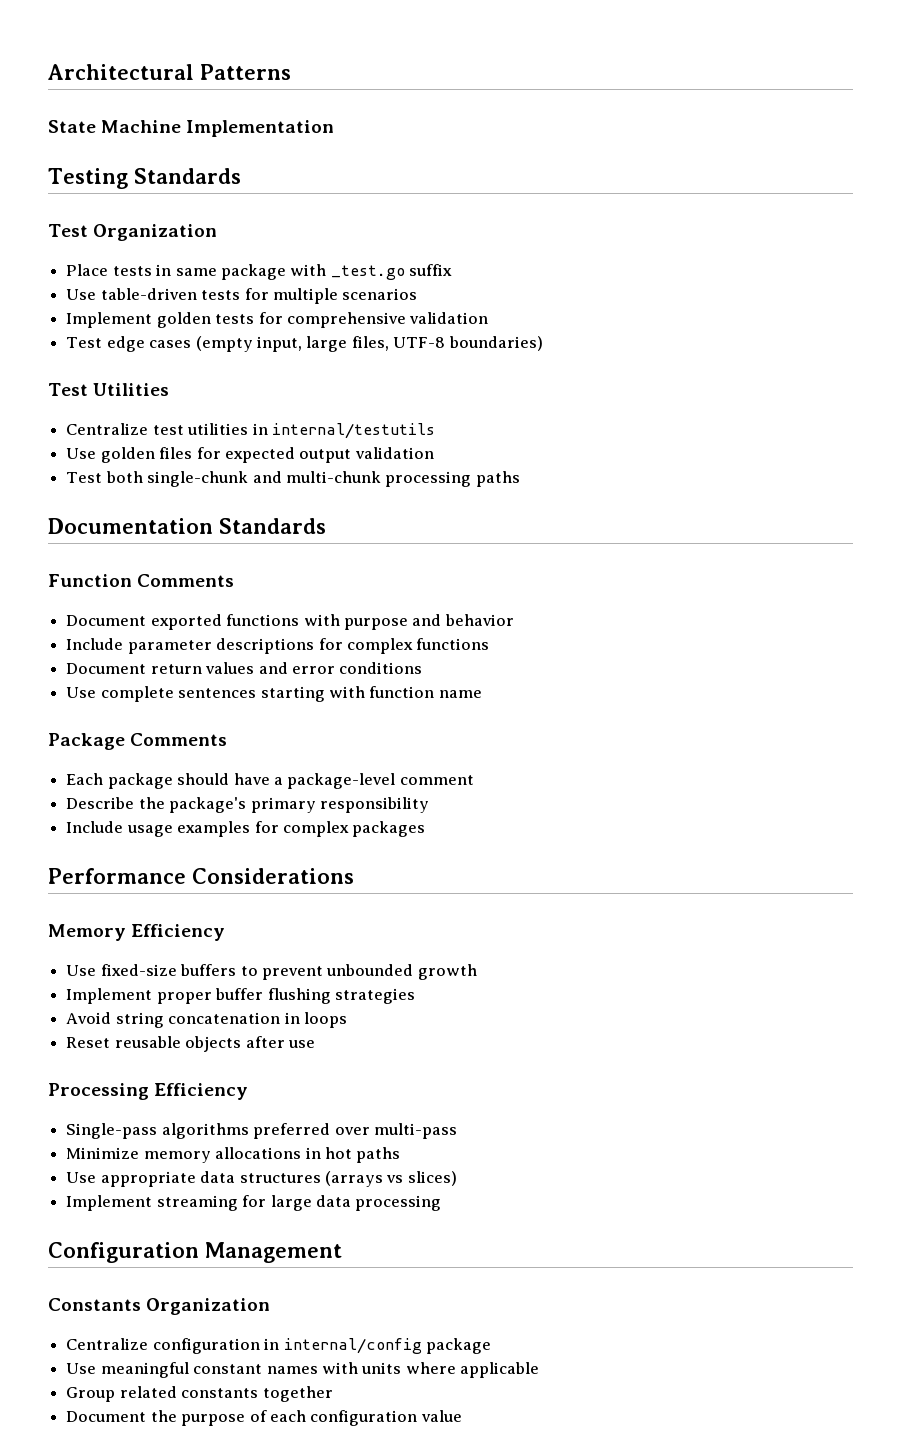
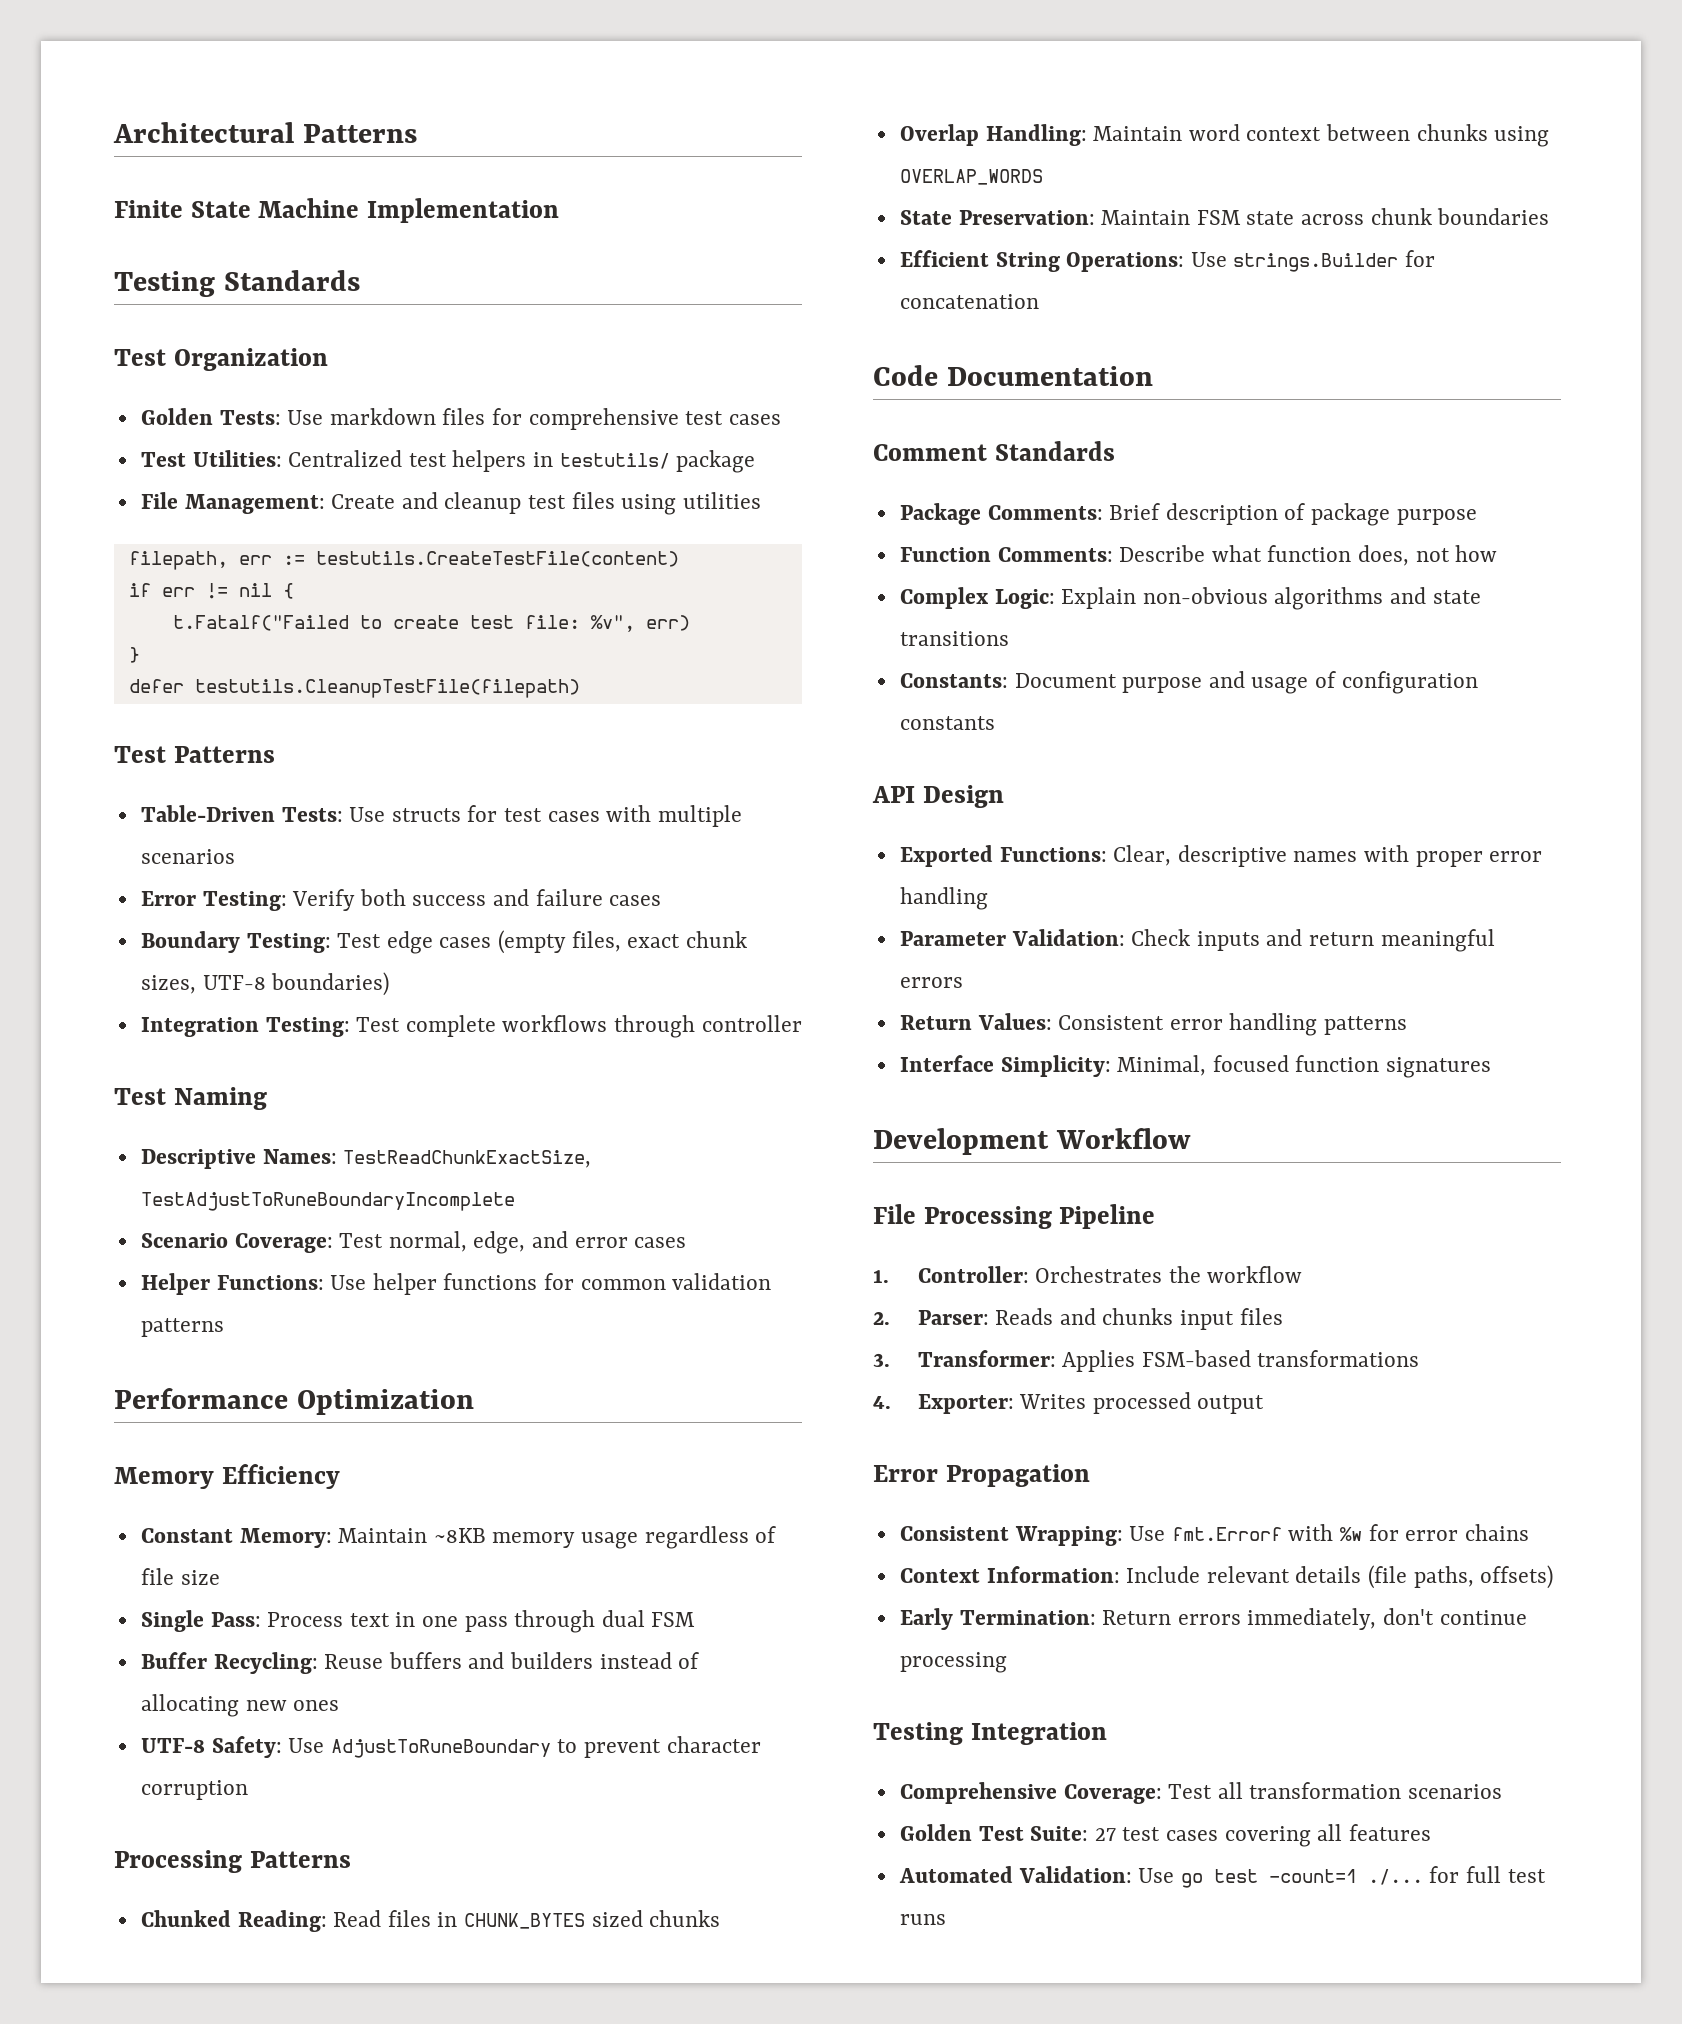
(291, 72) none -> [114,200,183,218] Finite
[66,264,453,280] [66,288,418,304] [66,312,489,328] [66,336,543,352] [48,383,170,396] [66,423,435,439] [66,447,434,463] [66,471,520,487] [48,518,326,534] [48,574,235,587] [66,614,514,630] [66,638,490,654] [66,662,423,674] [66,686,482,702] [48,733,228,750] [66,773,474,789] [66,797,429,813] [66,821,426,837] Place tests in same package with _test.go suffix // Use table-driven tests for multiple scenarios // Implement golden tests for comprehensive validation // Test edge cases (empty input, large files, UTF-8 boundaries) // Test Utilities // Centralize test utilities in internal/testutils // Use golden files for expected output validation // Test both single-chunk and multi-chunk processing paths // Documentation Standards // Function Comments // Document exported functions with purpose and behavior // Include parameter descriptions for complex functions // Document return values and error conditions // Use complete sentences starting with function name // Package Comments // Each package should have a package-level comment // Describe the package's primary responsibility // Include usage examples for complex packages -> [140,408,781,430] [140,450,756,473] [140,492,761,515] [128,551,679,570] [128,583,294,599] [172,615,690,632] [128,647,140,663] [128,679,580,698] [114,746,275,763] [140,805,742,827] [140,849,235,864] [140,889,662,911] [140,930,747,954] [140,972,390,996] [140,1015,802,1038] [114,1087,267,1110] [140,1149,592,1169] [140,1192,515,1211] [140,1231,687,1254] [140,1273,772,1295] [140,1318,224,1337] Golden Tests: Use markdown files for comprehensive test cases // Test Utilities: Centralized test helpers in testutils/ package // File Management: Create and cleanup test files using utilities // filepath, err := testutils.CreateTestFile(content) // if err != nil { // t.Fatalf("Failed to create test file: %v", err) // } // defer testutils.CleanupTestFile(filepath) // Test Patterns // Table-Driven Tests: Use structs for test cases with multiple scenarios // Error Testing: Verify both success and failure cases // Boundary Testing: Test edge cases (empty files, exact chunk sizes, UTF-8 boundaries) // Integration Testing: Test complete workflows through controller // Test Naming // Descriptive Names: TestReadChunkExactSize, TestAdjustToRuneBoundaryIncomplete // Scenario Coverage: Test normal, edge, and error cases // Helper Functions: Use helper functions for common validation patterns
[192,868,354,884] Considerations -> [296,1389,474,1415] Optimization
[66,964,477,980] [66,988,415,1004] [66,1012,347,1028] [66,1036,315,1052] [48,1083,249,1100] [66,1123,457,1139] [66,1147,401,1163] [66,1171,457,1187] [66,1195,442,1211] [48,1242,342,1263] [48,1298,271,1315] [66,1338,491,1354] [66,1362,540,1378] [66,1386,333,1402] [66,1410,462,1426] Use fixed-size buffers to prevent unbounded growth // Implement proper buffer flushing strategies // Avoid string concatenation in loops // Reset reusable objects after use // Processing Efficiency // Single-pass algorithms preferred over multi-pass // Minimize memory allocations in hot paths // Use appropriate data structures (arrays vs slices) // Implement streaming for large data processing // Configuration Management // Constants Organization // Centralize configuration in internal/config package // Use meaningful constant names with units where applicable // Group related constants together // Document the purpose of each configuration value -> [140,1526,777,1549] [140,1568,220,1585] [140,1610,696,1633] [140,1652,700,1674] [140,1694,340,1717] [140,1736,761,1758] [140,1780,248,1800] [114,1850,351,1873] [140,1910,721,1932] [899,124,1550,147] [899,169,1043,185] [899,208,1550,225] [899,250,1436,272] [899,294,1039,309] [873,365,1153,386] [873,441,1115,461] [899,503,1477,526] [899,545,1498,566] [899,587,1481,610] [899,631,1009,646] [899,671,1478,694] [899,716,995,730] [872,785,1004,808] [899,845,1543,867] [899,887,988,910] [899,929,1495,952] [899,977,963,988] [899,1013,1408,1036] [899,1055,1492,1078] [873,1128,1191,1155] [873,1204,1156,1229] [873,1266,1303,1283] [873,1308,1283,1330] [873,1350,1420,1372] [873,1392,1265,1414] [873,1464,1090,1487] [899,1524,1529,1546] [899,1565,1554,1589] [899,1608,1527,1630] [899,1652,1007,1673] [873,1722,1107,1745] [899,1782,1503,1804] [899,1824,1431,1847] [898,1866,1546,1888] [899,1914,946,1925] Constant Memory: Maintain ~8KB memory usage regardless of file size // Single Pass: Process text in one pass through dual FSM // Buffer Recycling: Reuse buffers and builders instead of allocating new ones // UTF-8 Safety: Use AdjustToRuneBoundary to prevent character corruption // Processing Patterns // Chunked Reading: Read files in CHUNK_BYTES sized chunks // Overlap Handling: Maintain word context between chunks using OVERLAP_WORDS // State Preservation: Maintain FSM state across chunk boundaries // Efficient String Operations: Use strings.Builder for concatenation // Code Documentation // Comment Standards // Package Comments: Brief description of package purpose // Function Comments: Describe what function does, not how // Complex Logic: Explain non-obvious algorithms and state transitions // Constants: Document purpose and usage of configuration constants // API Design // Exported Functions: Clear, descriptive names with proper error handling // Parameter Validation: Check inputs and return meaningful errors // Return Values: Consistent error handling patterns // Interface Simplicity: Minimal, focused function signatures // Development Workflow // File Processing Pipeline // 1. Controller: Orchestrates the workflow // 2. Parser: Reads and chunks input files // 3. Transformer: Applies FSM-based transformations // 4. Exporter: Writes processed output // Error Propagation // Consistent Wrapping: Use fmt.Errorf with %w for error chains // Context Information: Include relevant details (file paths, offsets) // Early Termination: Return errors immediately, don't continue processing // Testing Integration // Comprehensive Coverage: Test all transformation scenarios // Golden Test Suite: 27 test cases covering all features // Automated Validation: Use go test -count=1 ./... for full test runs

